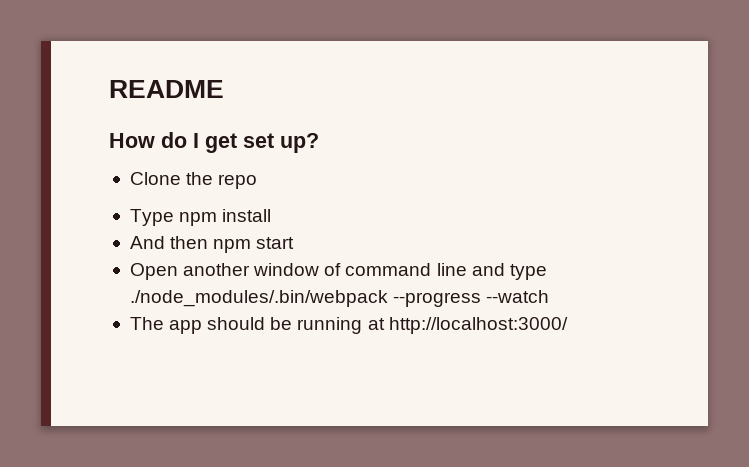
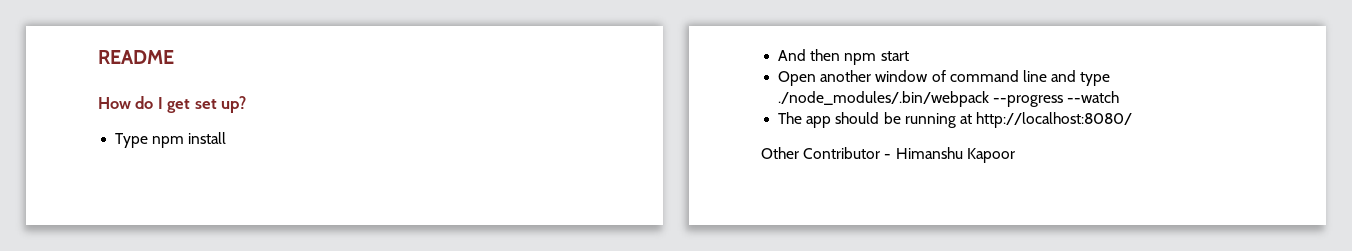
[129,172,258,189] // Clone the repo -> (247, 104) none
[388,317,568,334] http://localhost:3000/ -> [976,112,1133,128] [761,147,1015,163] http://localhost:8080/ // Other Contributor - Himanshu Kapoor

